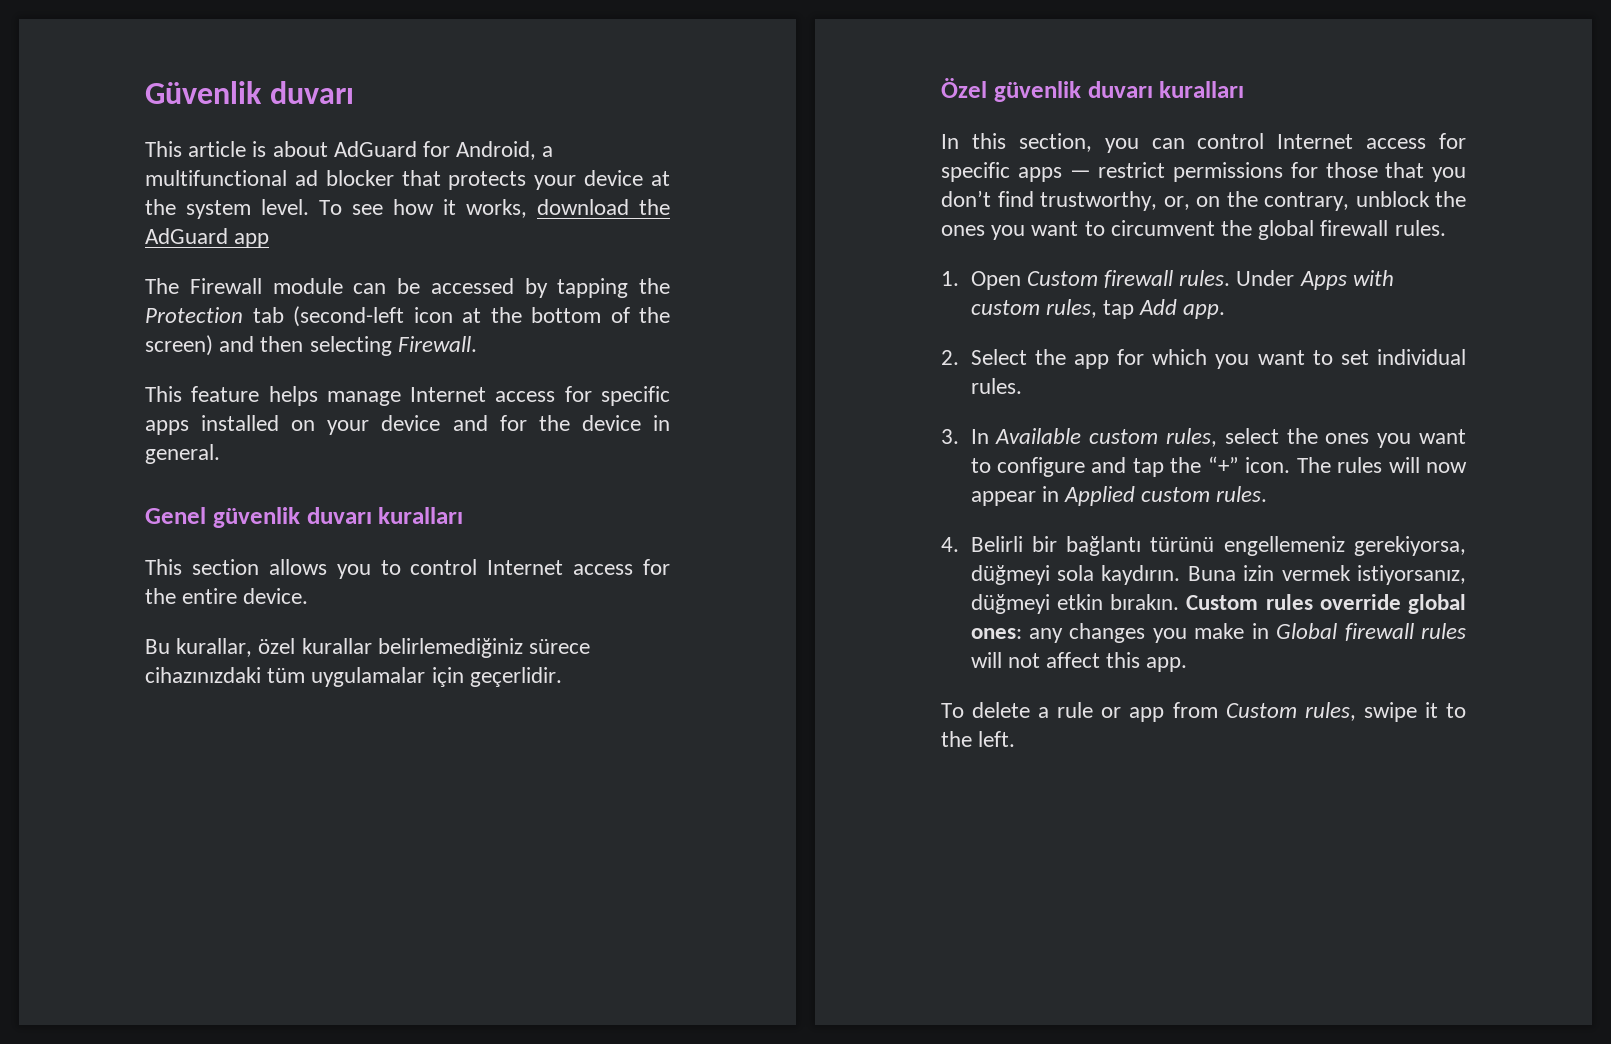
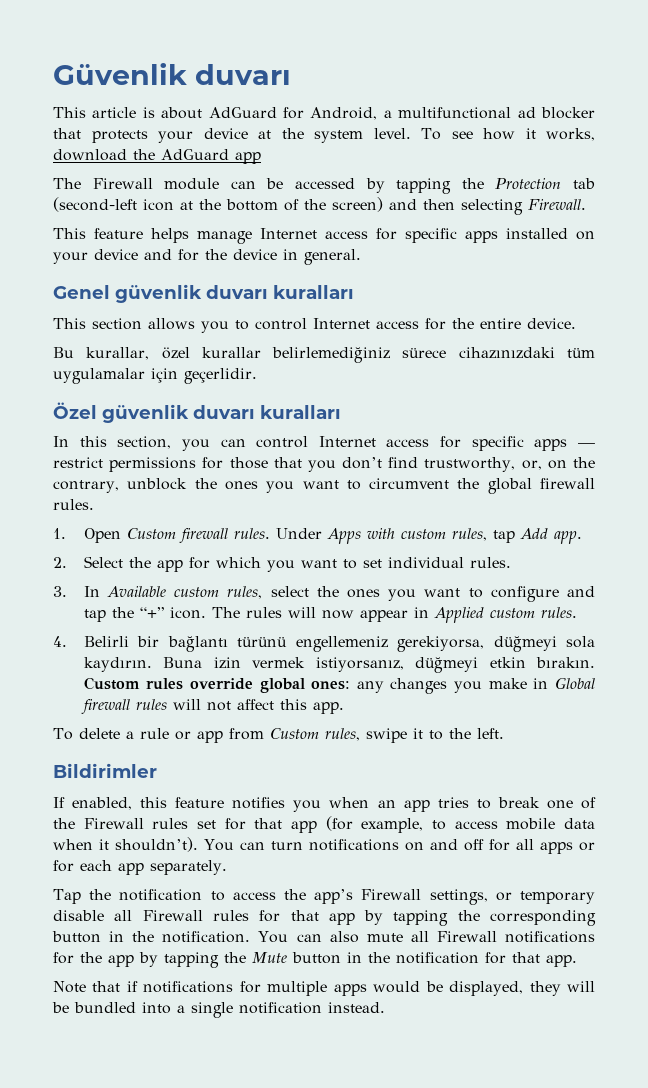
(1016, 739) none -> [53,763,157,778] [53,797,597,812] [53,816,595,833] [53,837,595,854] [53,860,227,875] [53,889,595,905] [53,910,596,926] [52,931,595,943] [53,952,577,968] [53,981,595,996] [52,1002,385,1018] // Bildirimler // If enabled, this feature notifies you when an app tries to break one of the Firewall rules set for that app (for example, to access mobile data when it shouldn’t). You can turn notifications on and off for all apps or for each app separately. // Tap the notification to access the app’s Firewall settings, or temporary disable all Firewall rules for that app by tapping the corresponding button in the notification. You can also mute all Firewall notifications for the app by tapping the Mute button in the notification for that app. // Note that if notifications for multiple apps would be displayed, they will be bundled into a single notification instead.

